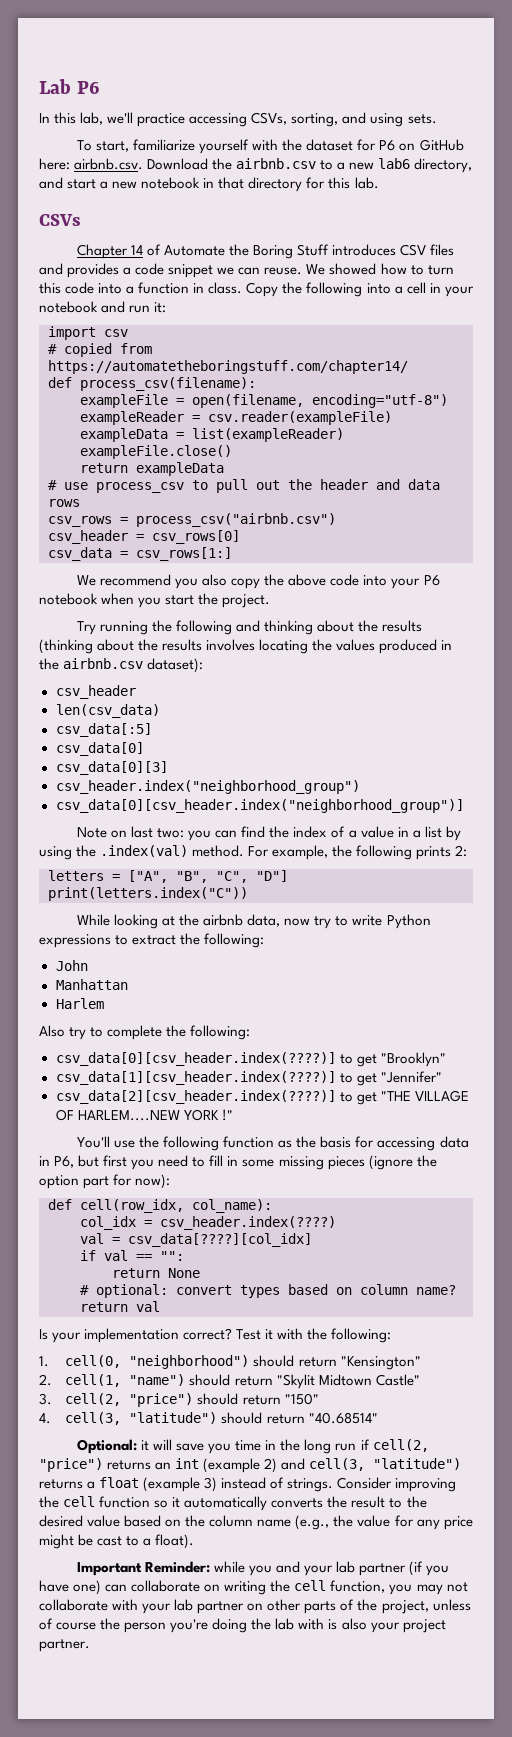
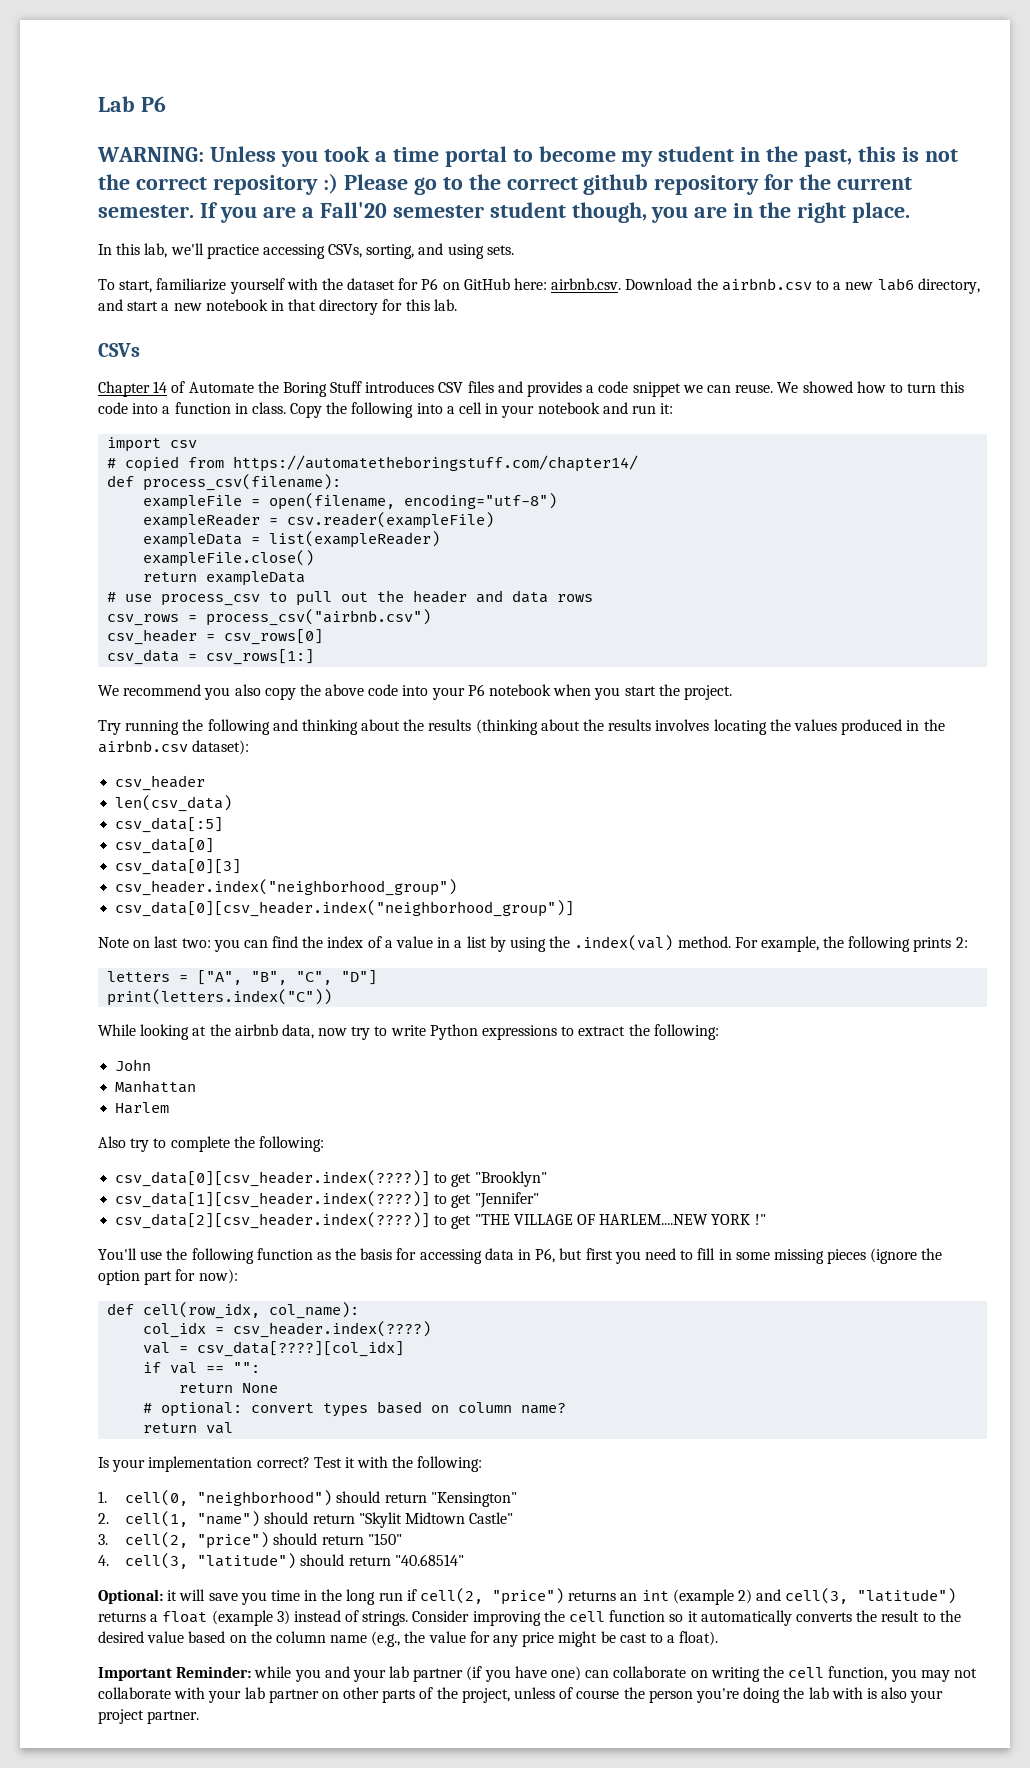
(99, 87) none -> [97,146,959,167] [98,173,913,195] [98,202,911,223] // WARNING: Unless you took a time portal to become my student in the past, this is not the correct repository :) Please go to the correct github repository for the current semester. If you are a Fall'20 semester student though, you are in the right place.

